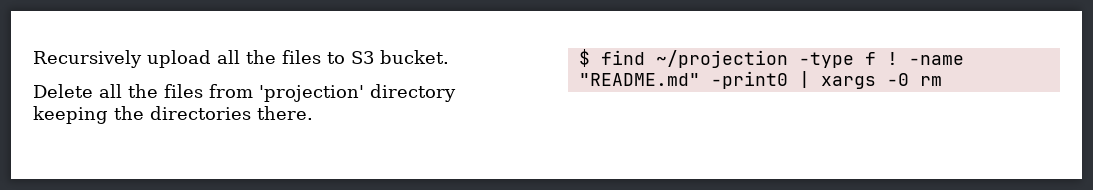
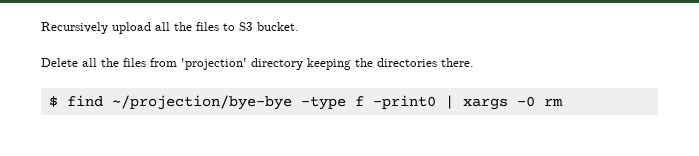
[655,50,788,68] ~/projection -> [111,95,292,110] ~/projection/bye-bye
[886,52,964,65] [578,73,700,86] ! -name "README.md" -> (364, 101) none

